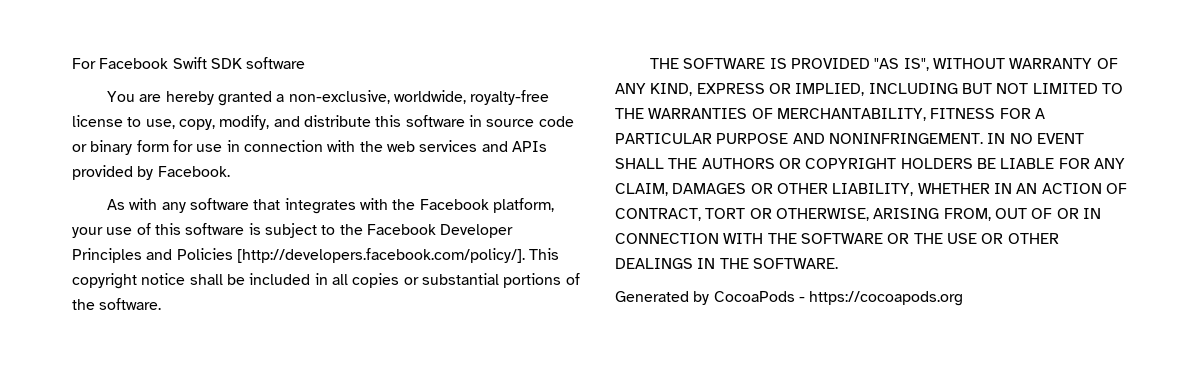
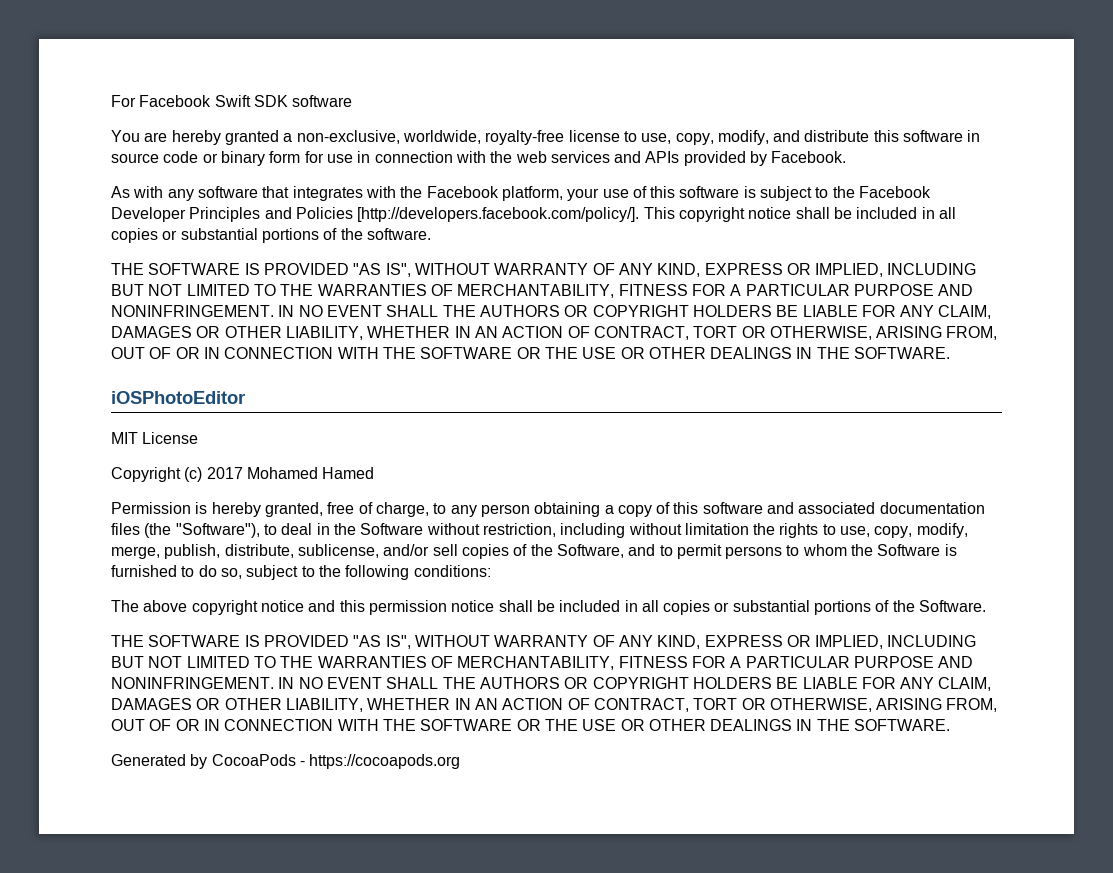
(838, 263) none -> [111,391,245,404] [111,432,199,444] [111,467,375,482] [111,502,985,517] [111,523,968,538] [111,544,957,559] [111,565,491,580] [111,600,987,615] [111,635,977,649] [111,656,974,670] [111,677,992,691] [111,698,998,712] [111,719,951,731] // iOSPhotoEditor // MIT License // Copyright (c) 2017 Mohamed Hamed // Permission is hereby granted, free of charge, to any person obtaining a copy of this software and associated documentation files (the "Software"), to deal in the Software without restriction, including without limitation the rights to use, copy, modify, merge, publish, distribute, sublicense, and/or sell copies of the Software, and to permit persons to whom the Software is furnished to do so, subject to the following conditions: // The above copyright notice and this permission notice shall be included in all copies or substantial portions of the Software. // THE SOFTWARE IS PROVIDED "AS IS", WITHOUT WARRANTY OF ANY KIND, EXPRESS OR IMPLIED, INCLUDING BUT NOT LIMITED TO THE WARRANTIES OF MERCHANTABILITY, FITNESS FOR A PARTICULAR PURPOSE AND NONINFRINGEMENT. IN NO EVENT SHALL THE AUTHORS OR COPYRIGHT HOLDERS BE LIABLE FOR ANY CLAIM, DAMAGES OR OTHER LIABILITY, WHETHER IN AN ACTION OF CONTRACT, TORT OR OTHERWISE, ARISING FROM, OUT OF OR IN CONNECTION WITH THE SOFTWARE OR THE USE OR OTHER DEALINGS IN THE SOFTWARE.

